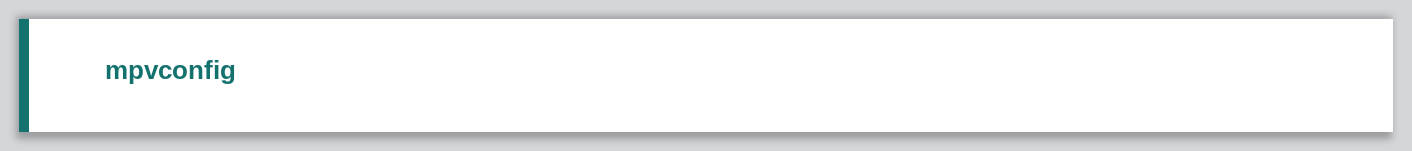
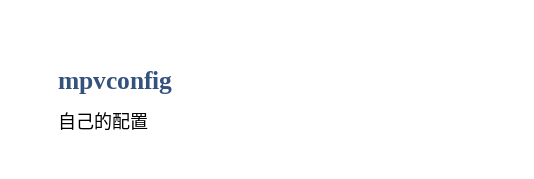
(236, 72) none -> [58,112,148,131] // 自己的配置

